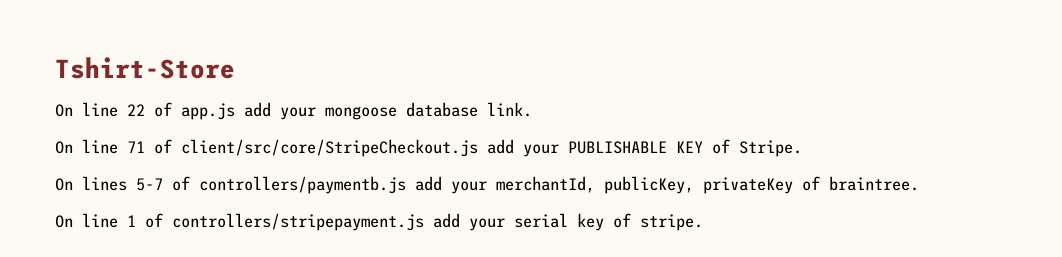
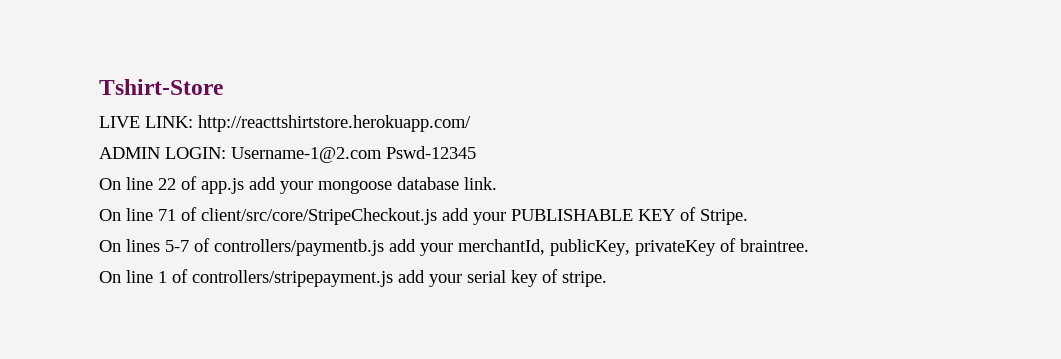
(235, 68) none -> [99,115,471,132] [99,146,476,163] // LIVE LINK: http://reacttshirtstore.herokuapp.com/ // ADMIN LOGIN: Username-1@2.com Pswd-12345

